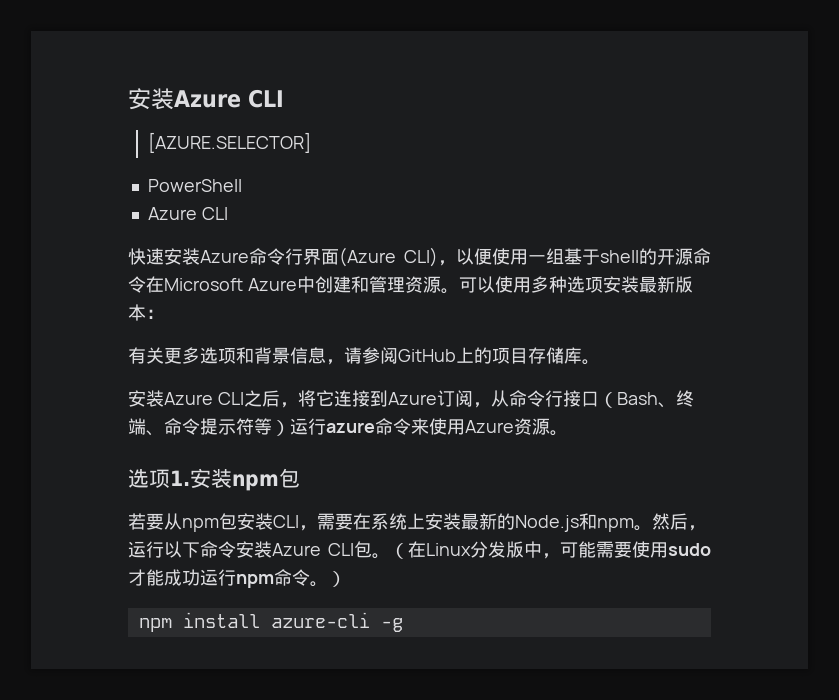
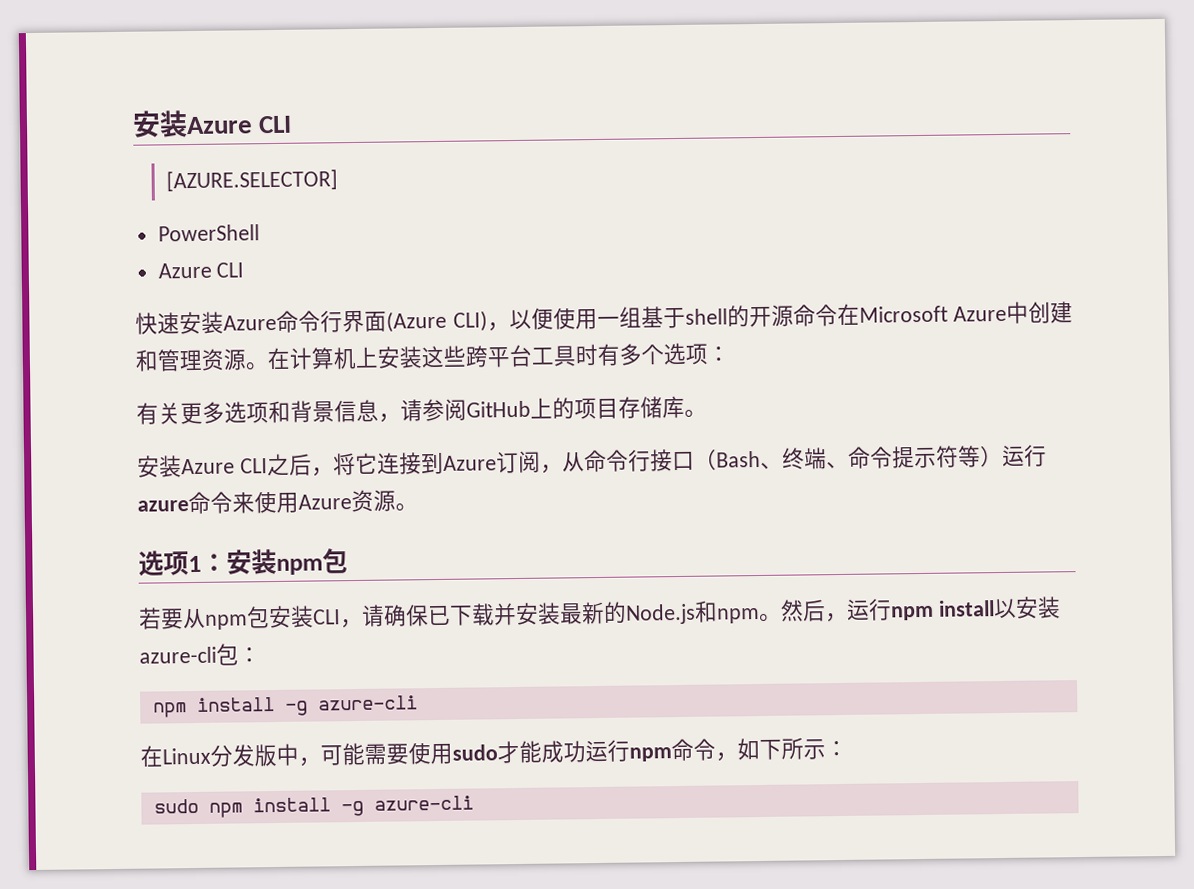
[458,276,693,293] [128,304,146,321] 可以使用多种选项安装最新版本 -> [267,342,709,370] 在计算机上安装这些跨平台工具时有多个选项
[170,470,190,486] 1. -> [188,553,227,573] 1：
[317,513,425,530] 需要在系统上 -> [361,603,517,627] 请确保已下载并
[164,541,408,559] 以下命令安装Azure CLI包。（ -> [891,596,1061,621] [139,643,261,666] [152,695,418,718] npm install以安装azure-cli包： // npm install -g azure-cli //
[310,571,346,587] [138,612,403,632] 。） // npm install azure-cli -g -> [715,737,848,762] [153,795,474,818] ，如下所示： // sudo npm install -g azure-cli

